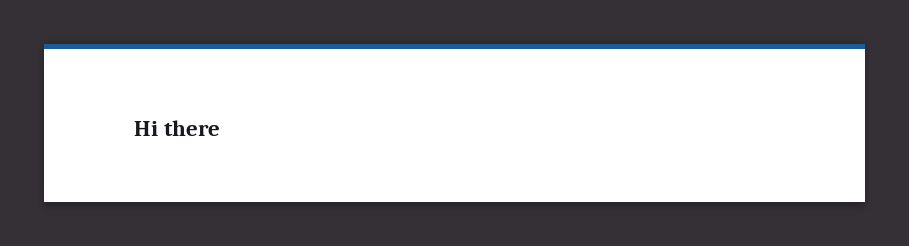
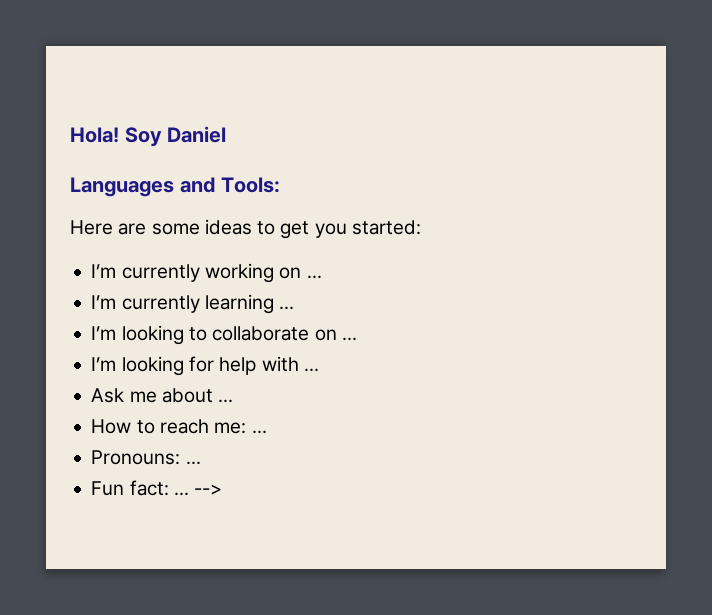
[134,120,221,136] Hi there -> [70,126,227,147] [70,177,281,197] [70,219,421,239] [91,263,322,283] [91,294,295,314] [91,325,357,345] [91,356,319,376] [91,388,234,403] [91,419,267,434] [91,450,201,465] [91,480,223,496] Hola! Soy Daniel // Languages and Tools: // Here are some ideas to get you started: // I’m currently working on ... // I’m currently learning ... // I’m looking to collaborate on ... // I’m looking for help with ... // Ask me about ... // How to reach me: ... // Pronouns: ... // Fun fact: ... -->

